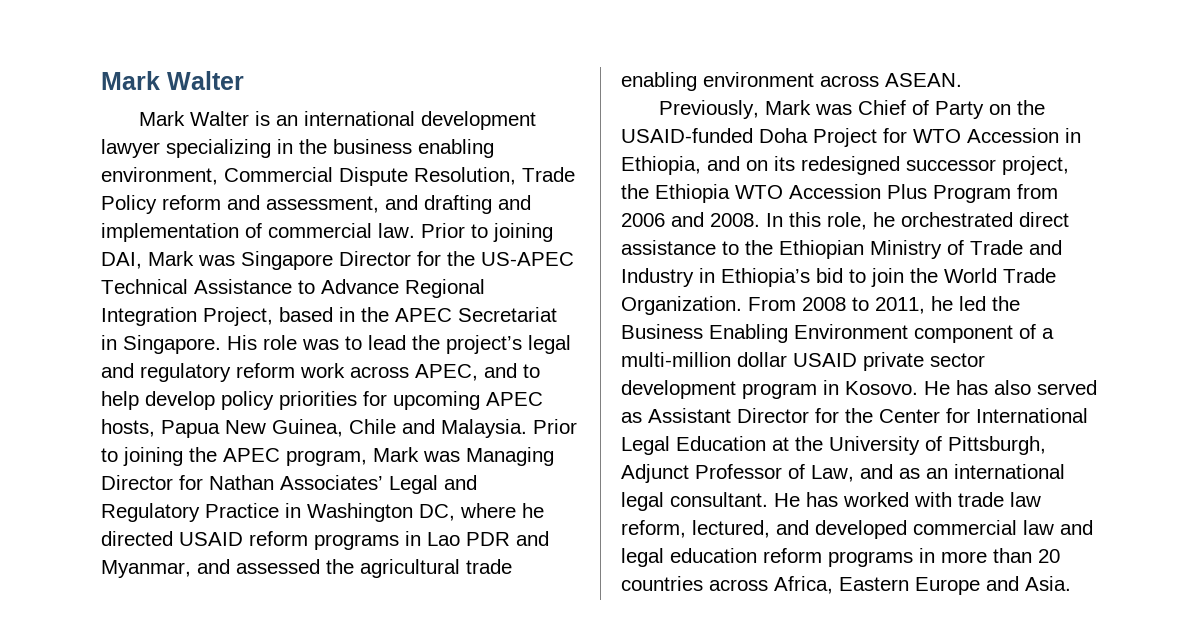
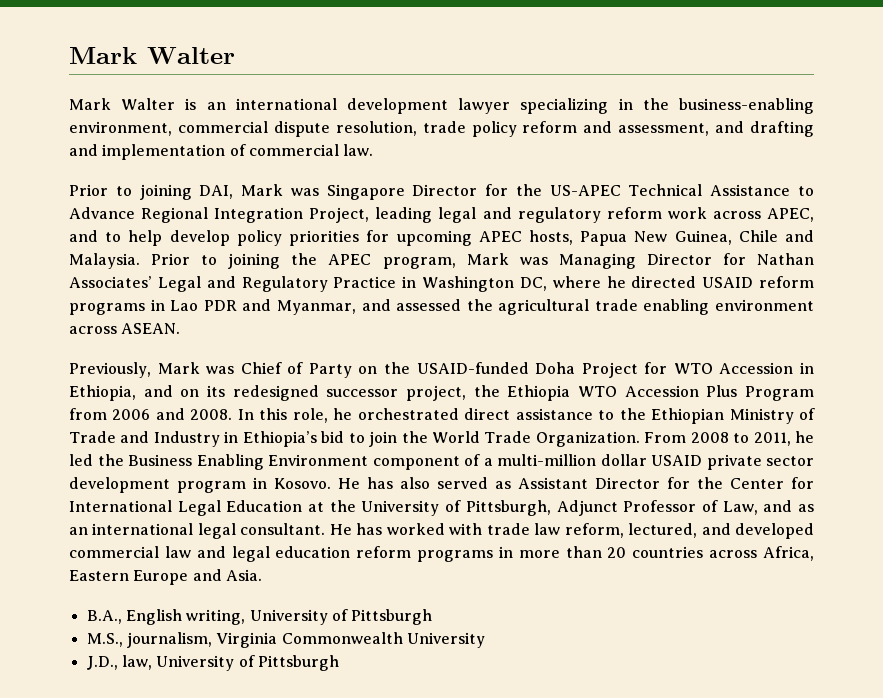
[333,139,494,158] [101,167,575,186] [101,195,157,214] business enabling environment, Commercial Dispute Resolution, Trade Policy -> [679,98,815,114] [69,121,517,137] business-enabling environment, commercial dispute resolution, trade policy
(415, 230) none -> (374, 150) //
[279,307,557,322] [101,335,522,354] based in the APEC Secretariat in Singapore. His role was to lead the project’s -> [375,207,433,223] leading
(1071, 583) none -> [86,609,433,625] [86,632,485,648] [86,655,339,671] // B.A., English writing, University of Pittsburgh // M.S., journalism, Virginia Commonwealth University // J.D., law, University of Pittsburgh

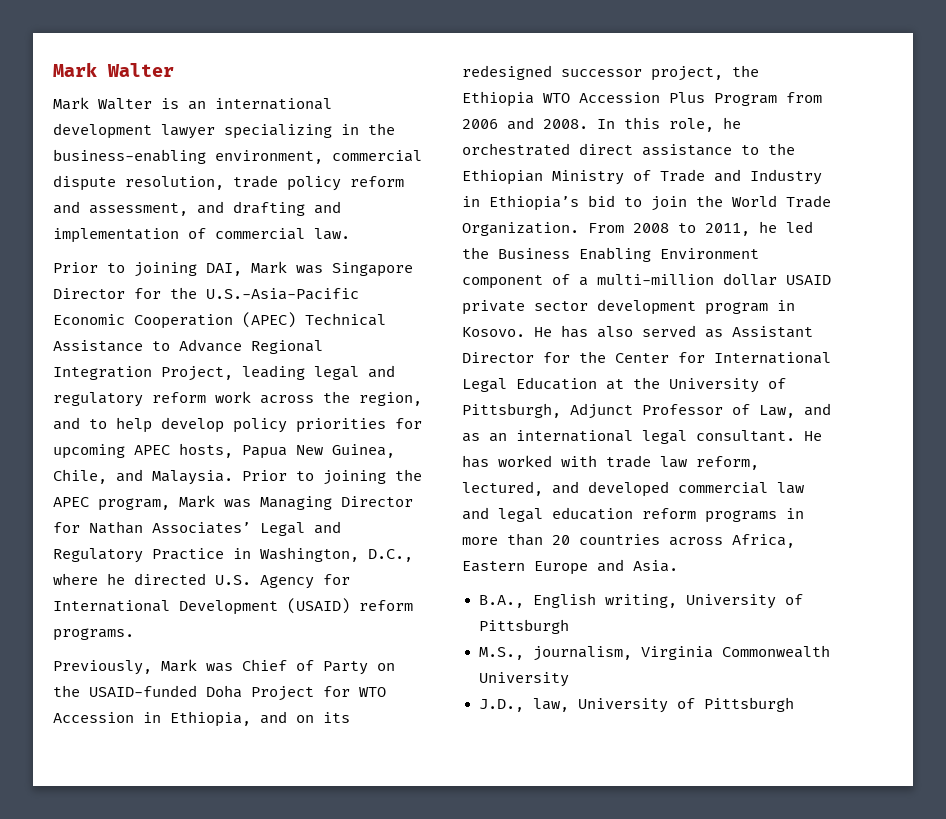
[549,185,621,196] US-APEC -> [206,288,359,300] [53,312,296,329] U.S.-Asia-Pacific Economic Cooperation (APEC)
[767,208,814,222] APEC, -> [323,391,422,406] the region,
[738,230,778,242] Chile -> [53,469,107,484] Chile,
[421,276,547,292] Washington DC, -> [260,547,413,562] Washington, D.C.,
[702,276,814,288] [69,299,815,315] [69,323,181,334] USAID reform programs in Lao PDR and Myanmar, and assessed the agricultural trade enabling environment across ASEAN. -> [215,574,350,589] [53,598,413,615] [53,628,134,641] U.S. Agency for International Development (USAID) reform programs.

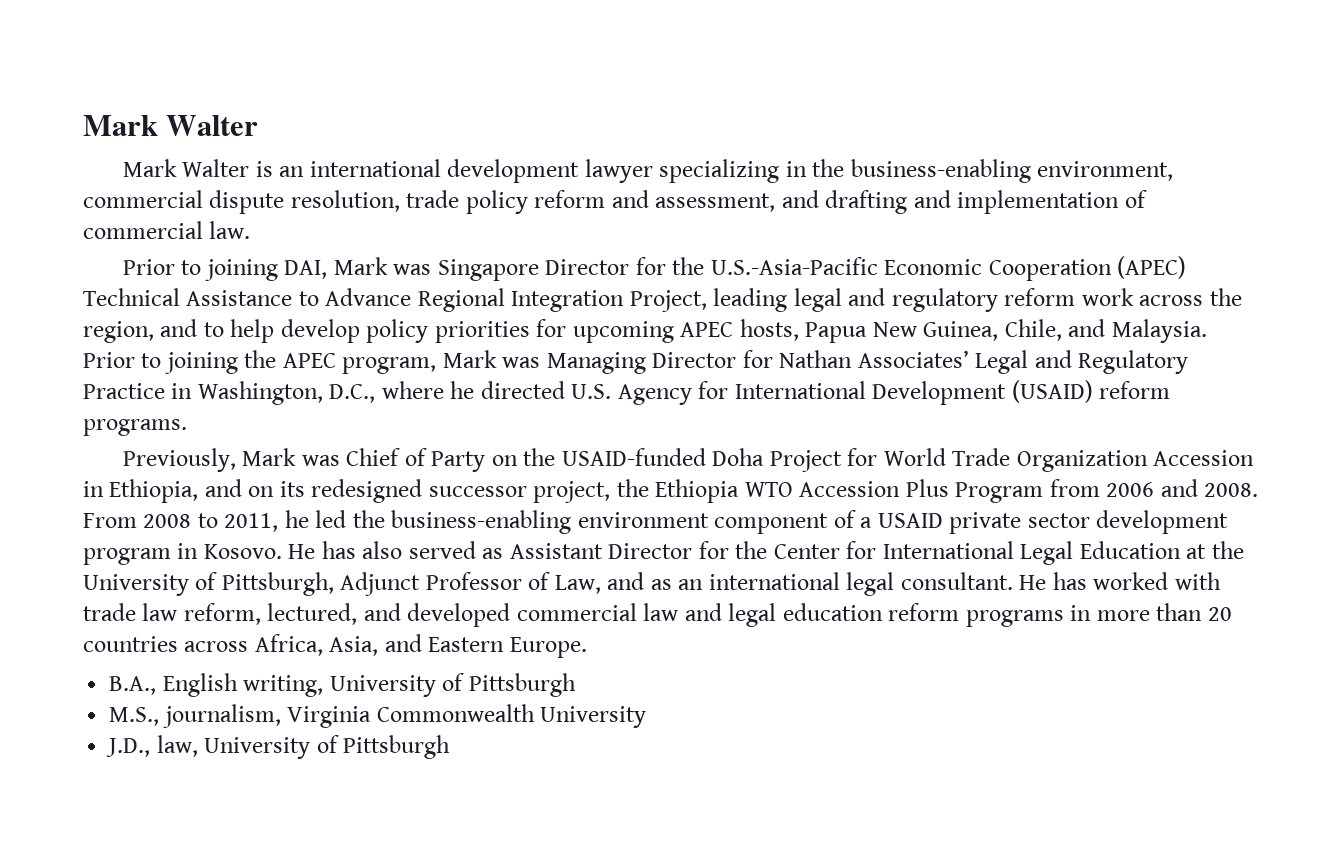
[359,687,386,697] WTO -> [883,448,1148,472] World Trade Organization
[597,117,741,132] [462,143,795,156] [462,169,822,185] [462,195,831,211] [462,222,579,236] In this role, he orchestrated direct assistance to the Ethiopian Ministry of Trade and Industry in Ethiopia’s bid to join the World Trade Organization. -> (1259, 490) none
[498,247,759,262] Business Enabling Environment -> [391,510,709,534] business-enabling environment
[597,273,777,286] multi-million dollar -> (873, 522) none
[462,559,678,575] Eastern Europe and Asia. -> [329,634,587,658] Asia, and Eastern Europe.

